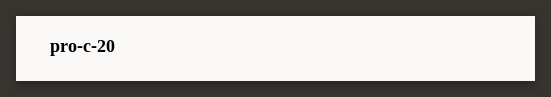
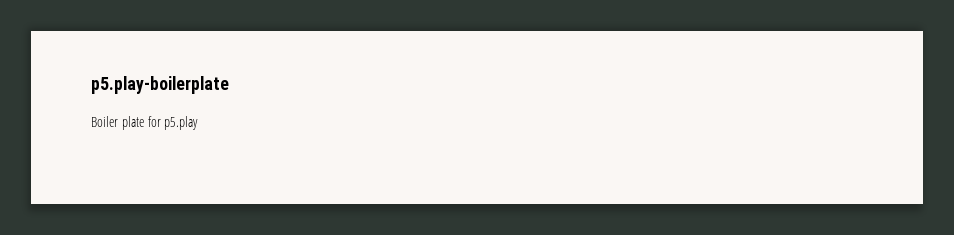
[50,40,115,56] pro-c-20 -> [91,76,229,94] [91,116,199,130] p5.play-boilerplate // Boiler plate for p5.play

